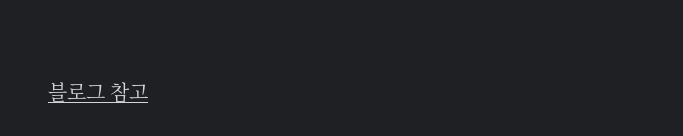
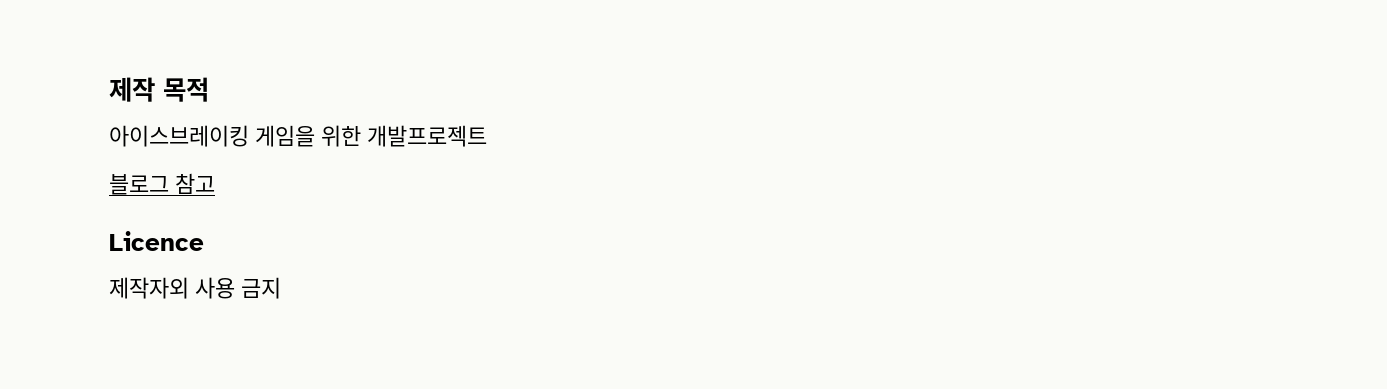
[48,82,149,103] 블로그 참고 -> [109,77,209,102] [109,125,487,147] [109,173,215,195] [109,231,204,251] [109,277,281,299] 제작 목적 // 아이스브레이킹 게임을 위한 개발프로젝트 // 블로그 참고 // Licence // 제작자외 사용 금지

